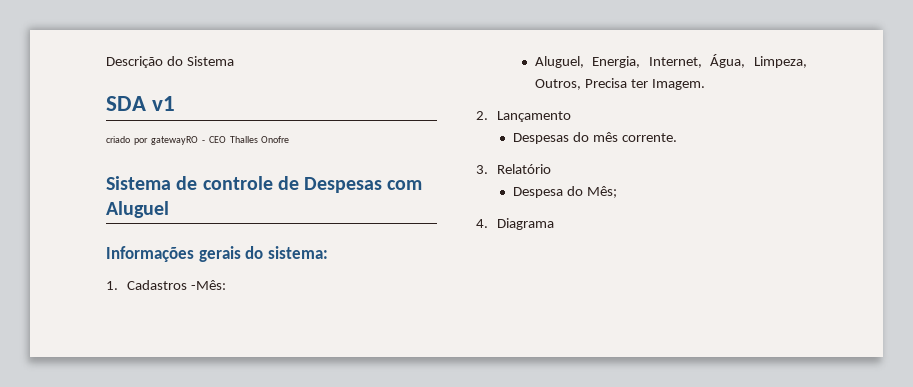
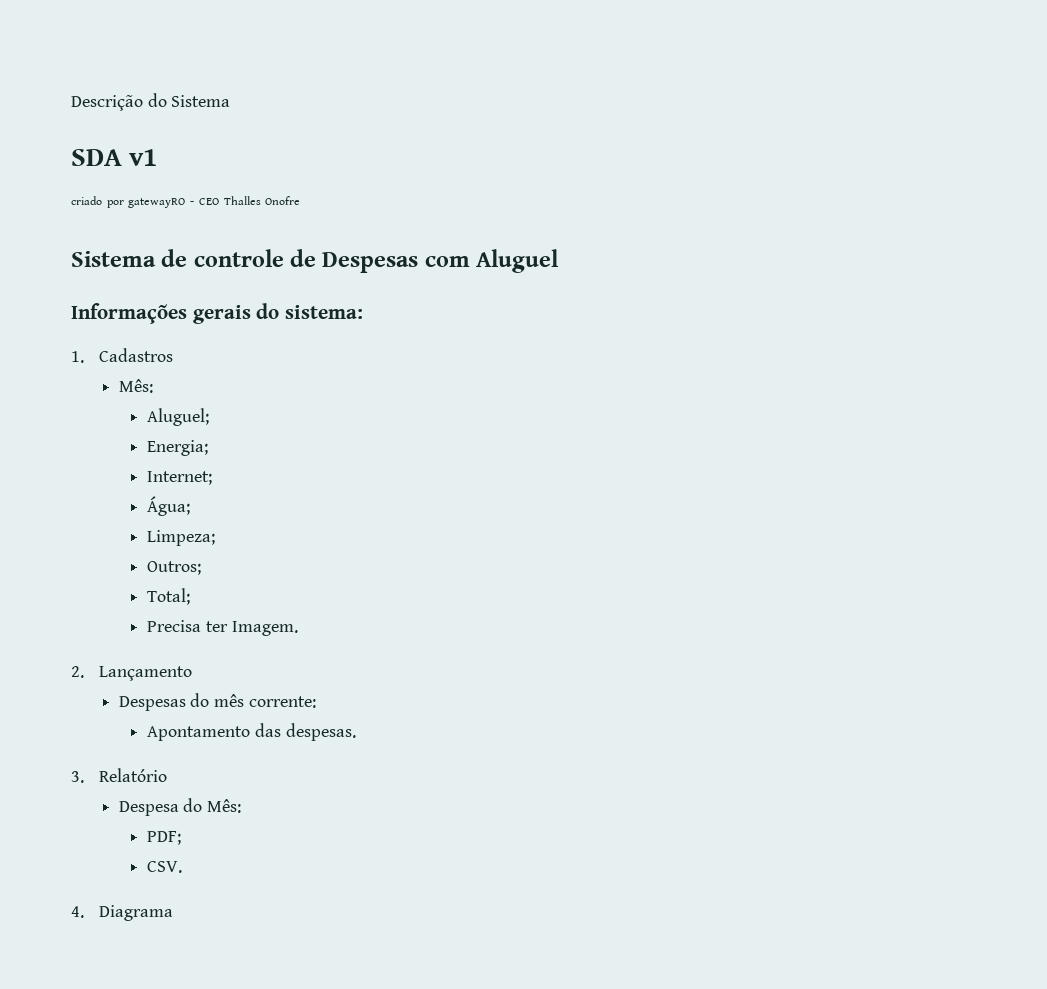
[191,280,227,290] [534,54,807,68] [534,79,581,90] -Mês: // Aluguel, Energia, Internet, Água, Limpeza, Outros, -> [118,379,153,393] [147,408,210,426] [147,440,209,456] [147,471,213,485] [147,496,191,516] [147,530,216,546] [147,561,202,575] [147,588,191,605] // Mês: // Aluguel; // Energia; // Internet; // Água; // Limpeza; // Outros; // Total; //
[622,133,678,142] corrente. -> [248,696,316,708] [147,723,356,741] corrente: // Apontamento das despesas.
[587,186,618,198] Mês; -> [207,799,242,813] [147,831,182,845] [147,861,183,873] Mês: // PDF; // CSV.

